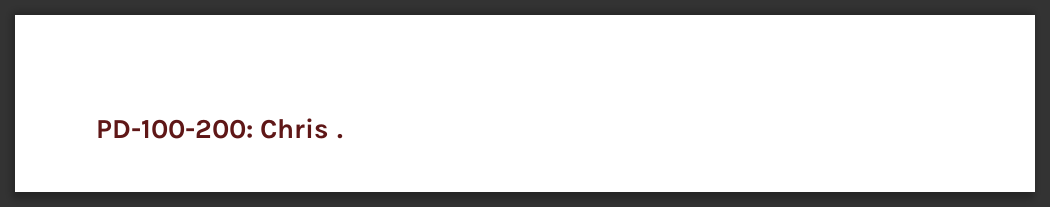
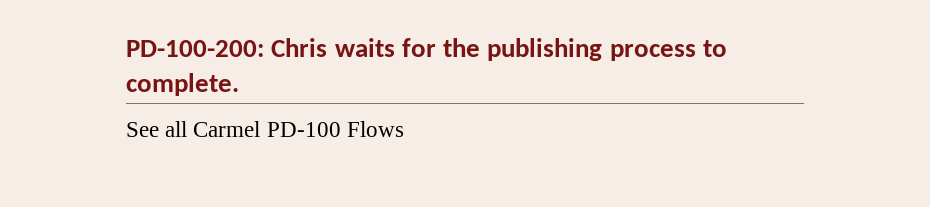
[336,133,343,139] . -> [334,38,728,61] [126,73,239,96] [126,121,404,137] waits for the publishing process to complete. // See all Carmel PD-100 Flows

